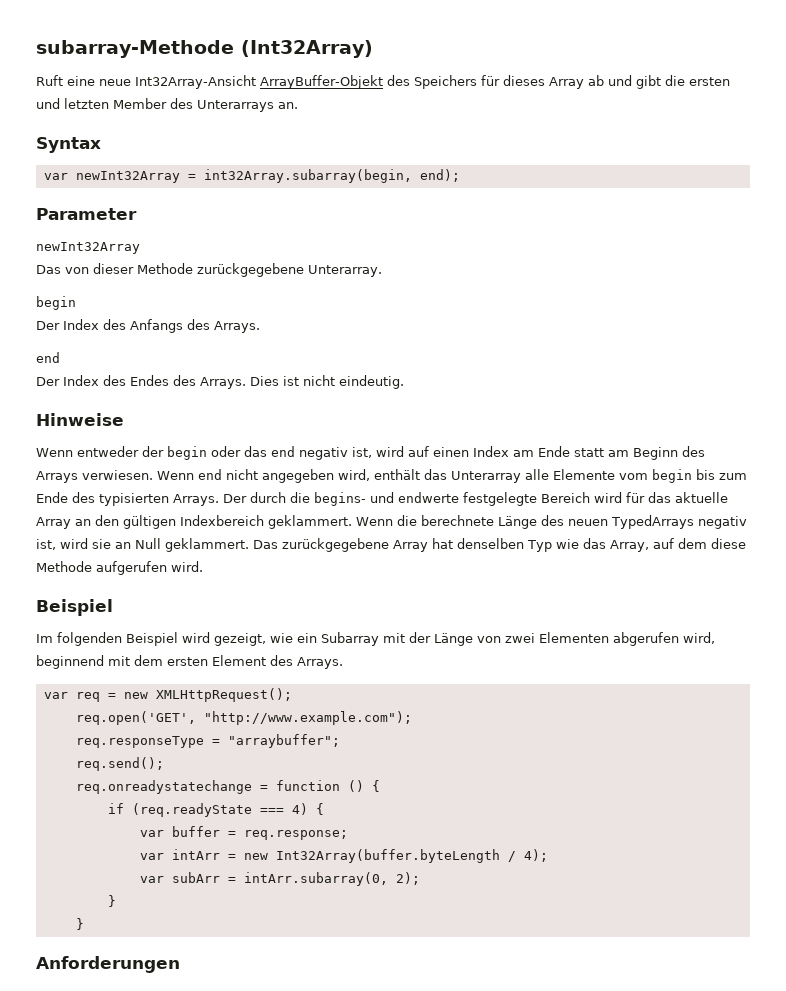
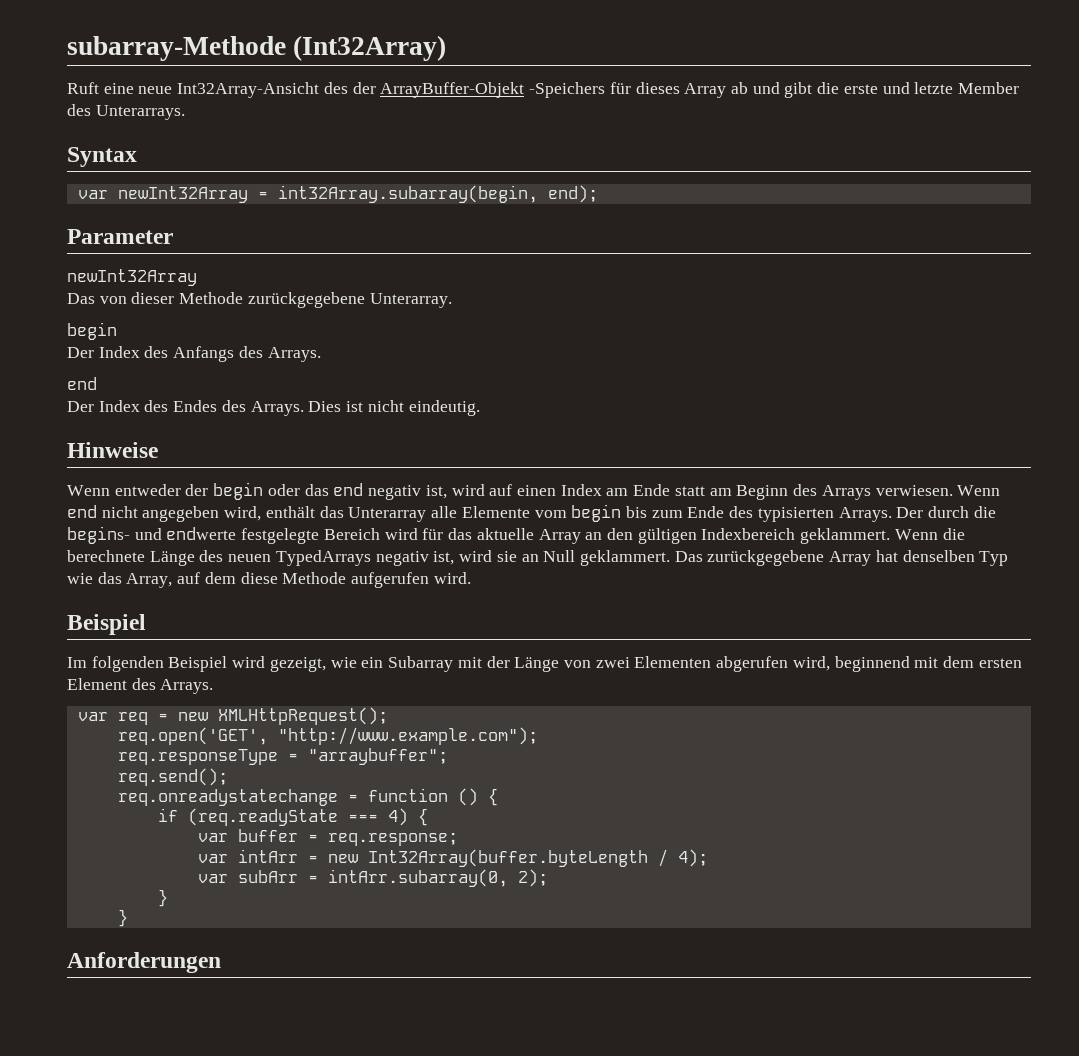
[260,75,477,89] ArrayBuffer-Objekt des Speichers -> [323,82,606,98] des der ArrayBuffer-Objekt -Speichers
[689,77,730,86] [36,98,298,112] ersten und letzten Member des Unterarrays an. -> [843,82,1020,94] [67,104,185,120] erste und letzte Member des Unterarrays.

